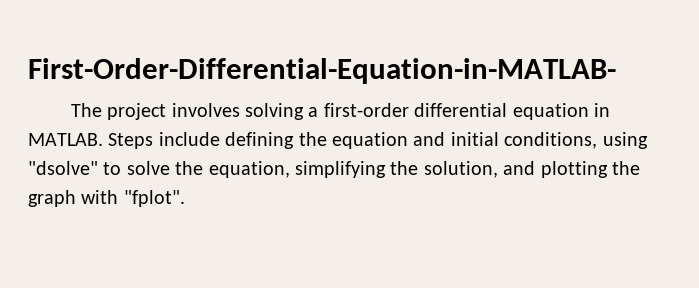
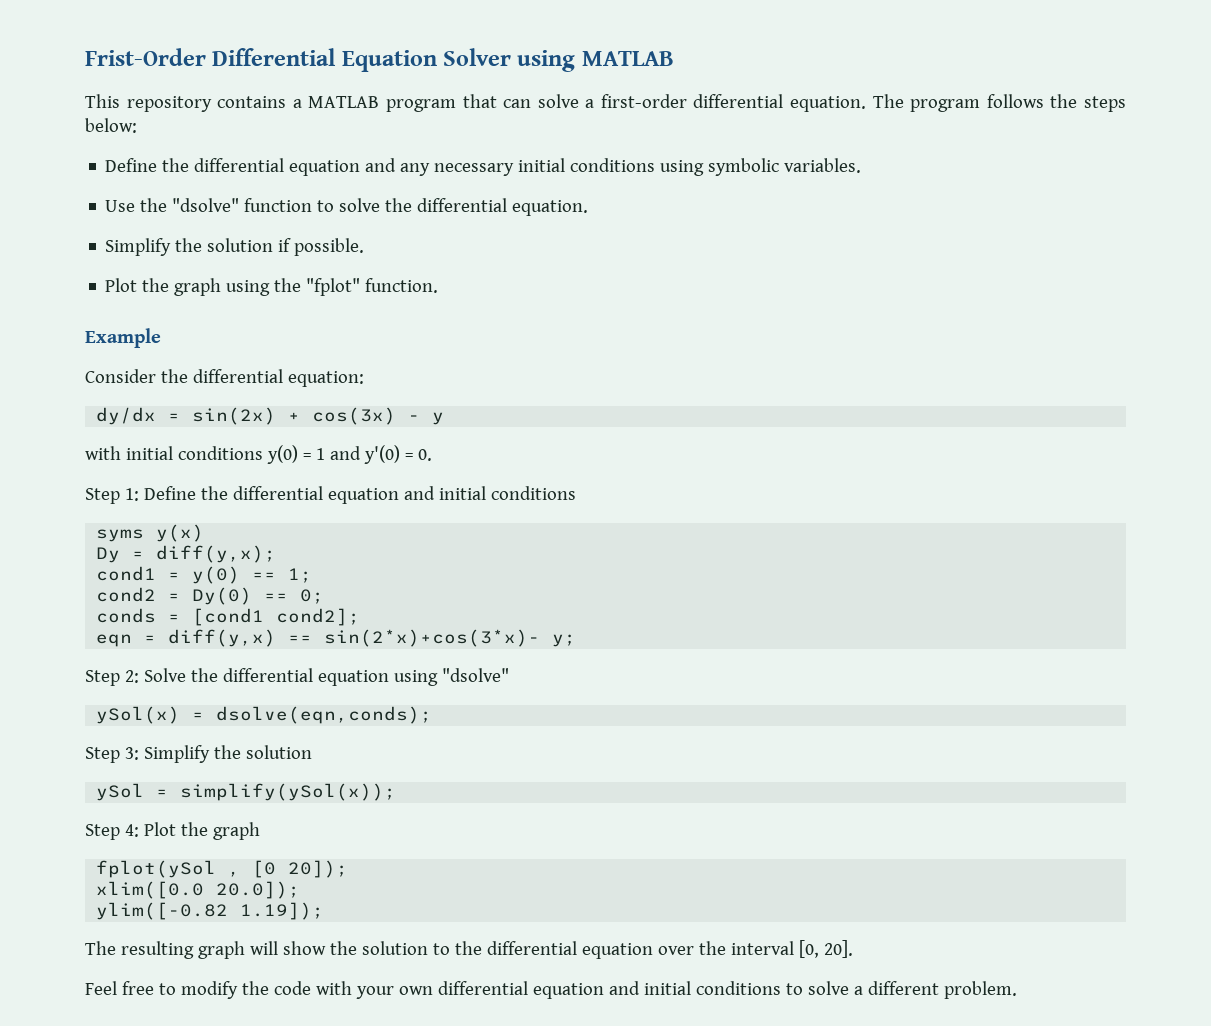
[28,58,616,84] [70,103,611,120] [28,132,648,149] [28,161,640,178] [28,190,185,207] First-Order-Differential-Equation-in-MATLAB- // The project involves solving a first-order differential equation in MATLAB. Steps include defining the equation and initial conditions, using "dsolve" to solve the equation, simplifying the solution, and plotting the graph with "fplot". -> [85,48,674,72] [85,94,1126,112] [85,118,137,133] [105,158,862,176] [105,198,589,216] [105,238,365,256] [105,278,439,296] [85,328,161,348] [85,369,364,387] [96,407,445,425] [85,445,432,464] [85,486,576,504] [96,524,205,542] [96,545,277,563] [96,566,313,584] [96,587,325,605] [96,608,361,626] [96,629,577,647] [85,668,509,686] [96,706,433,724] [85,745,312,763] [96,783,397,801] [85,822,260,840] [96,860,349,878] [96,881,301,899] [96,902,325,920] [85,940,853,959] [85,981,1017,999] Frist-Order Differential Equation Solver using MATLAB // This repository contains a MATLAB program that can solve a first-order differential equation. The program follows the steps below: // Define the differential equation and any necessary initial conditions using symbolic variables. // Use the "dsolve" function to solve the differential equation. // Simplify the solution if possible. // Plot the graph using the "fplot" function. // Example // Consider the differential equation: // dy/dx = sin(2x) + cos(3x) - y // with initial conditions y(0) = 1 and y'(0) = 0. // Step 1: Define the differential equation and initial conditions // syms y(x) // Dy = diff(y,x); // cond1 = y(0) == 1; // cond2 = Dy(0) == 0; // conds = [cond1 cond2]; // eqn = diff(y,x) == sin(2*x)+cos(3*x)- y; // Step 2: Solve the differential equation using "dsolve" // ySol(x) = dsolve(eqn,conds); // Step 3: Simplify the solution // ySol = simplify(ySol(x)); // Step 4: Plot the graph // fplot(ySol , [0 20]); // xlim([0.0 20.0]); // ylim([-0.82 1.19]); // The resulting graph will show the solution to the differential equation over the interval [0, 20]. // Feel free to modify the code with your own differential equation and initial conditions to solve a different problem.

